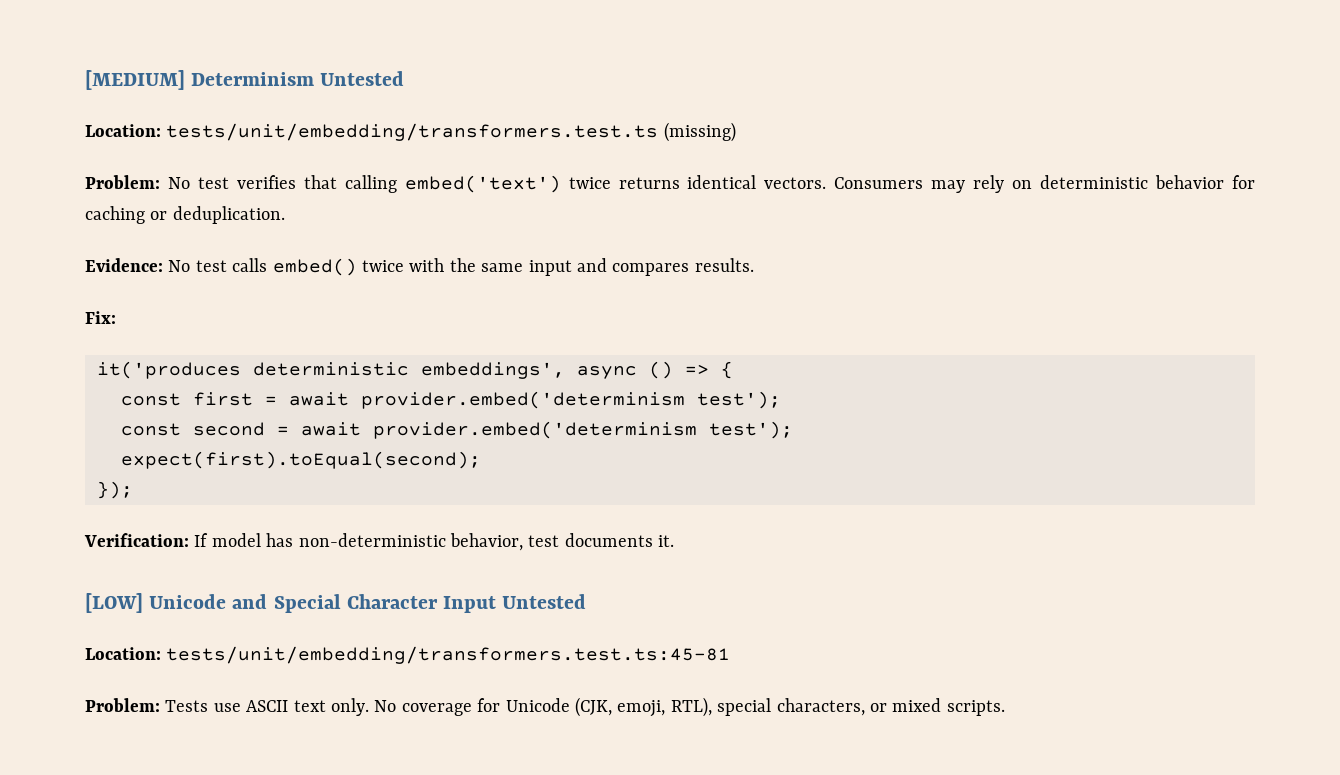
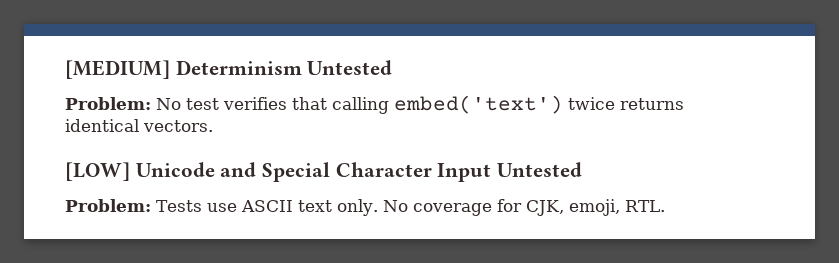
[85,122,736,142] // Location: tests/unit/embedding/transformers.test.ts (missing) -> (393, 67) none
[834,175,1256,193] [85,206,285,224] [85,258,754,276] [85,311,116,324] [97,361,733,379] [121,391,781,409] [121,421,793,439] [121,451,481,469] [97,481,133,499] [84,533,675,551] Consumers may rely on deterministic behavior for caching or deduplication. // Evidence: No test calls embed() twice with the same input and compares results. // Fix: // it('produces deterministic embeddings', async () => { // const first = await provider.embed('determinism test'); // const second = await provider.embed('determinism test'); // expect(first).toEqual(second); // }); // Verification: If model has non-deterministic behavior, test documents it. -> (213, 126) none
[85,646,731,664] // Location: tests/unit/embedding/transformers.test.ts:45-81 -> (583, 169) none
[505,697,1005,717] Unicode (CJK, emoji, RTL), special characters, or mixed scripts. -> [525,199,665,216] CJK, emoji, RTL.

